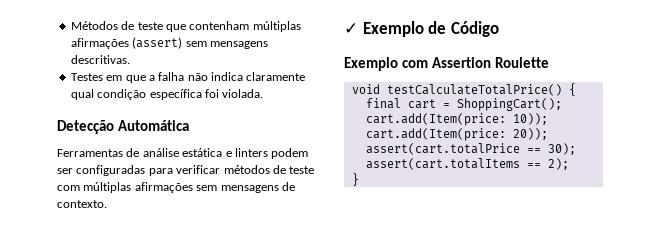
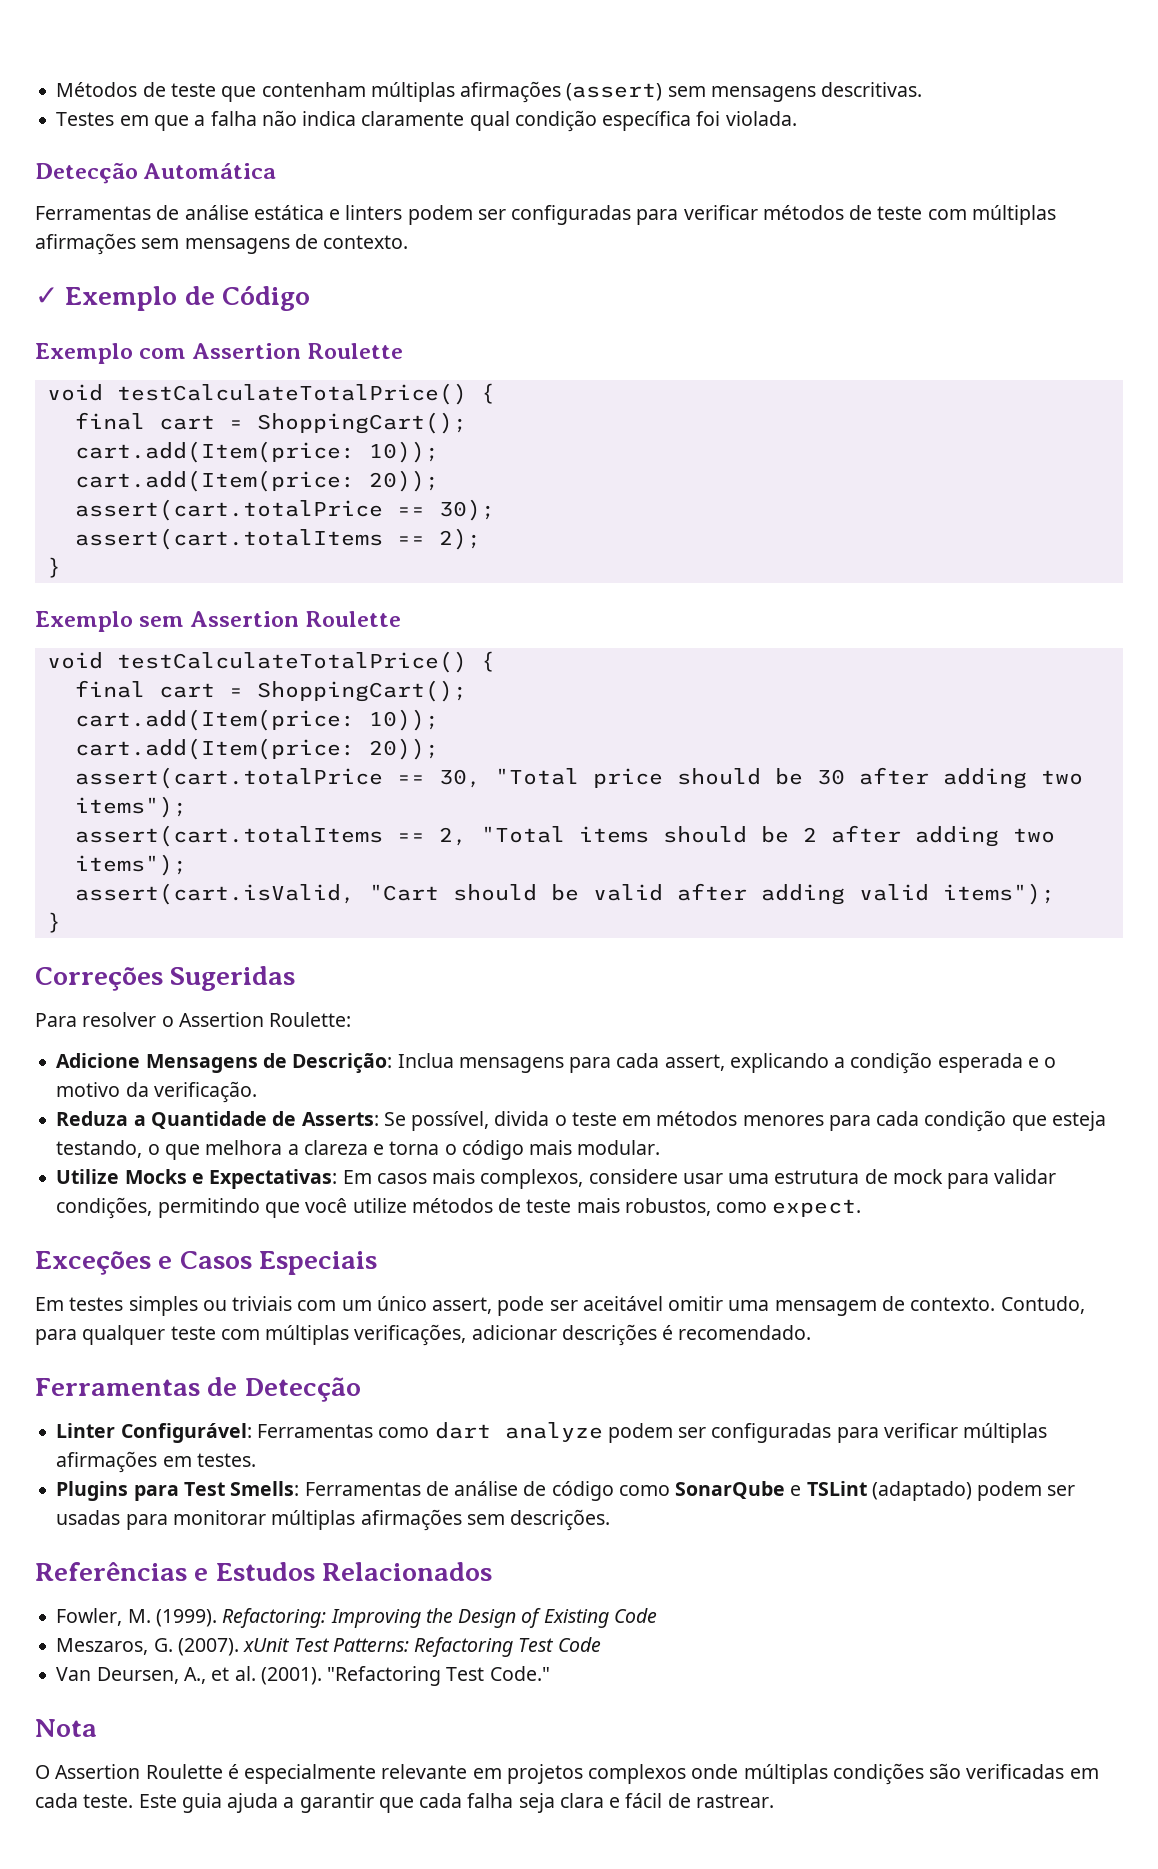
(359, 179) none -> [35,611,402,632] [46,651,495,673] [74,680,467,702] [74,709,439,731] [74,738,439,760] [74,767,1083,789] [74,796,187,818] [74,825,1055,847] [74,854,187,876] [74,883,1055,905] [46,912,61,933] [35,966,296,991] [35,1012,352,1027] [56,1052,1057,1074] [56,1081,257,1103] [56,1110,1106,1132] [56,1140,661,1160] [56,1169,1057,1189] [56,1197,862,1219] [35,1251,378,1275] [35,1296,1085,1316] [35,1324,812,1346] [35,1377,361,1402] [56,1422,1048,1443] [56,1451,256,1473] [56,1481,1076,1501] [56,1509,611,1531] [35,1562,493,1581] [56,1608,657,1628] [56,1637,601,1657] [56,1666,550,1686] [35,1719,97,1737] [35,1763,1099,1785] [35,1793,774,1813] // Exemplo sem Assertion Roulette // void testCalculateTotalPrice() { // final cart = ShoppingCart(); // cart.add(Item(price: 10)); // cart.add(Item(price: 20)); // assert(cart.totalPrice == 30, "Total price should be 30 after adding two items"); // assert(cart.totalItems == 2, "Total items should be 2 after adding two items"); // assert(cart.isValid, "Cart should be valid after adding valid items"); // } // Correções Sugeridas // Para resolver o Assertion Roulette: // Adicione Mensagens de Descrição: Inclua mensagens para cada assert, explicando a condição esperada e o motivo da verificação. // Reduza a Quantidade de Asserts: Se possível, divida o teste em métodos menores para cada condição que esteja testando, o que melhora a clareza e torna o código mais modular. // Utilize Mocks e Expectativas: Em casos mais complexos, considere usar uma estrutura de mock para validar condições, permitindo que você utilize métodos de teste mais robustos, como expect. // Exceções e Casos Especiais // Em testes simples ou triviais com um único assert, pode ser aceitável omitir uma mensagem de contexto. Contudo, para qualquer teste com múltiplas verificações, adicionar descrições é recomendado. // Ferramentas de Detecção // Linter Configurável: Ferramentas como dart analyze podem ser configuradas para verificar múltiplas afirmações em testes. // Plugins para Test Smells: Ferramentas de análise de código como SonarQube e TSLint (adaptado) podem ser usadas para monitorar múltiplas afirmações sem descrições. // Referências e Estudos Relacionados // Fowler, M. (1999). Refactoring: Improving the Design of Existing Code // Meszaros, G. (2007). xUnit Test Patterns: Refactoring Test Code // Van Deursen, A., et al. (2001). "Refactoring Test Code." // Nota // O Assertion Roulette é especialmente relevante em projetos complexos onde múltiplas condições são verificadas em cada teste. Este guia ajuda a garantir que cada falha seja clara e fácil de rastrear.

